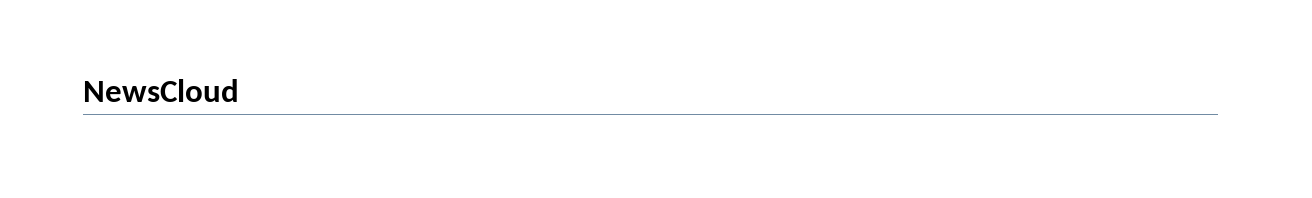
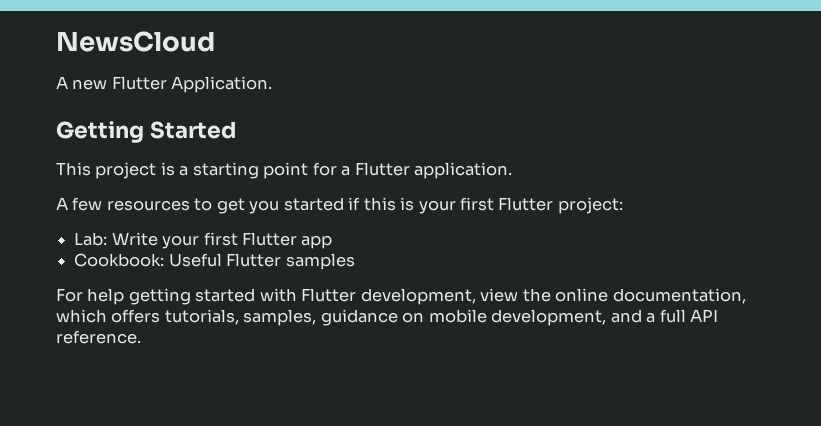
(239, 90) none -> [56,76,273,93] [56,121,236,143] [56,162,513,179] [56,197,623,214] [74,232,333,249] [74,253,355,270] [56,288,746,305] [56,309,719,326] [56,330,141,344] // A new Flutter Application. // Getting Started // This project is a starting point for a Flutter application. // A few resources to get you started if this is your first Flutter project: // Lab: Write your first Flutter app // Cookbook: Useful Flutter samples // For help getting started with Flutter development, view the online documentation, which offers tutorials, samples, guidance on mobile development, and a full API reference.

